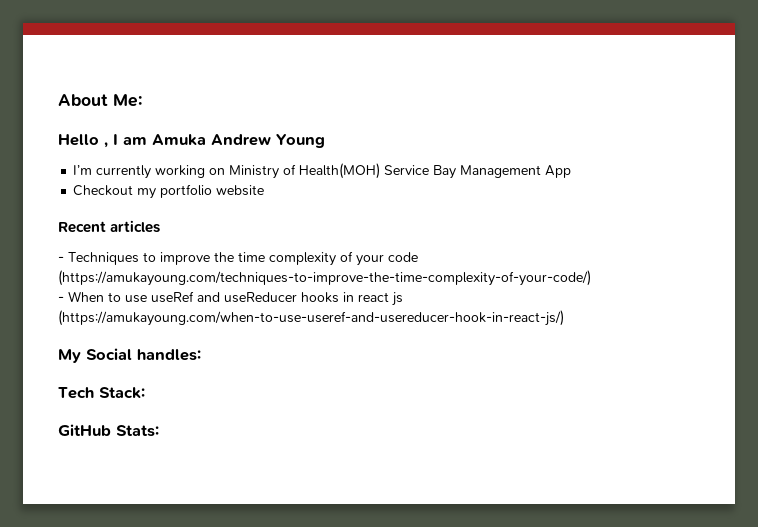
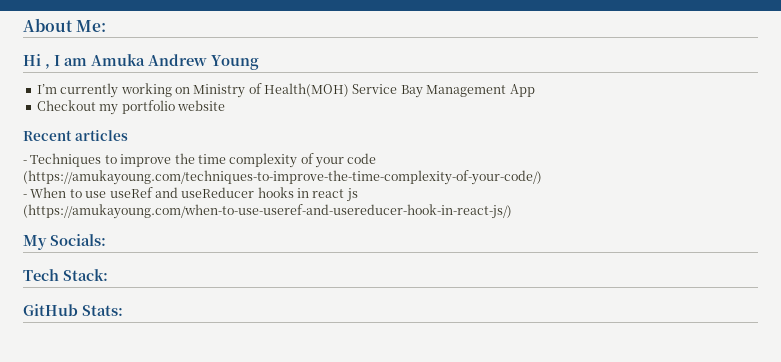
[58,134,99,146] Hello -> [23,54,41,66] Hi
[86,348,201,361] Social handles: -> [50,234,106,246] Socials:

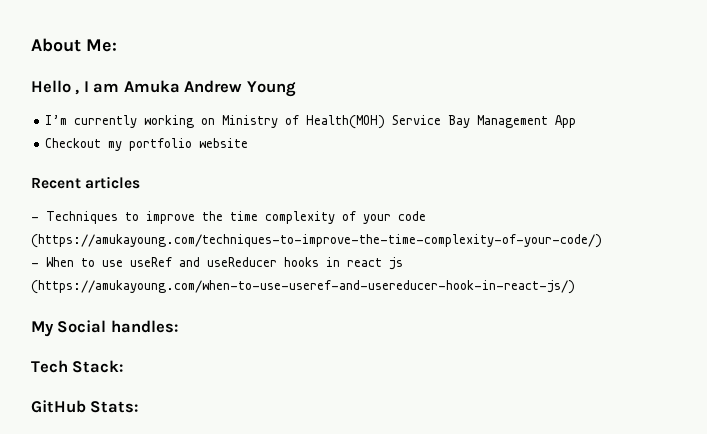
[23,54,41,66] Hi -> [31,80,71,93] Hello
[50,234,106,246] Socials: -> [57,320,178,333] Social handles:

